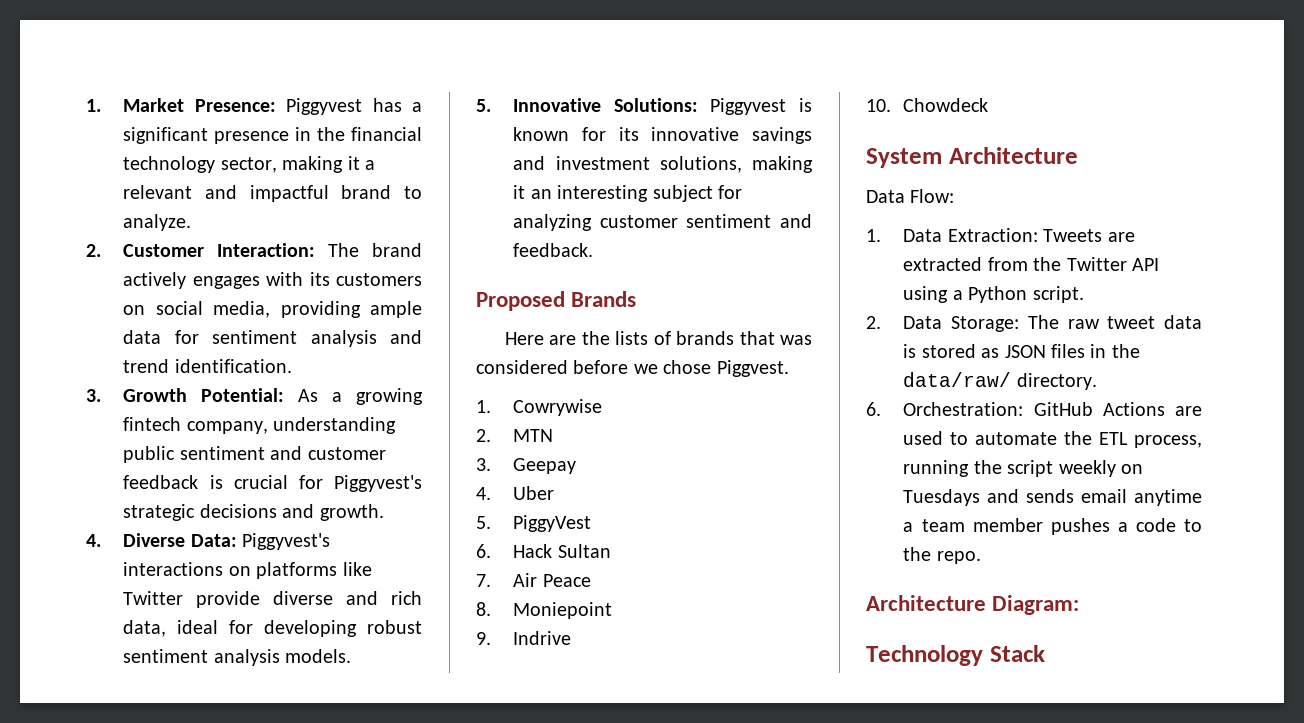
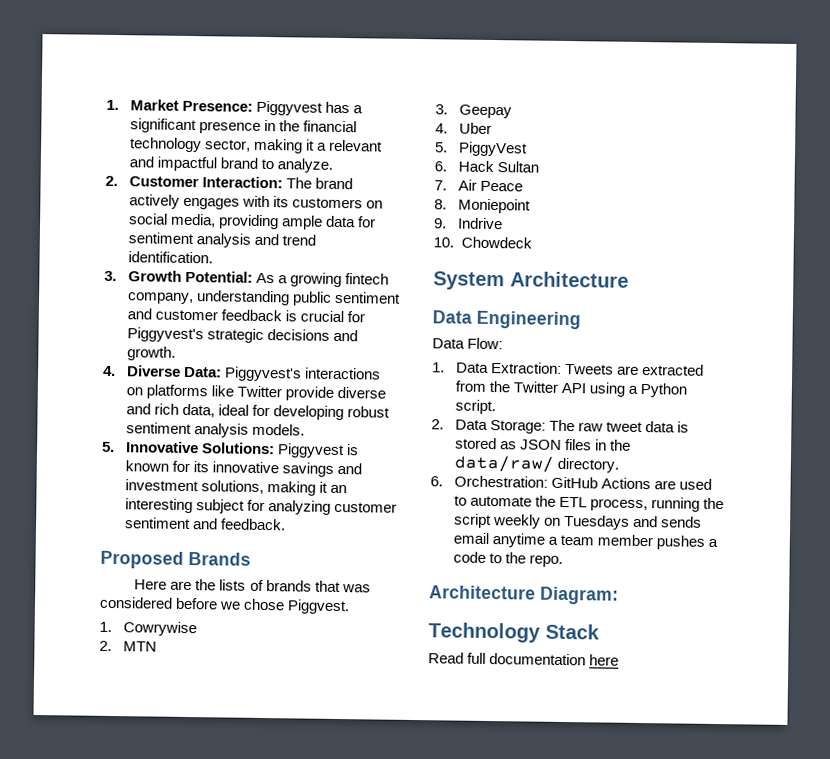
(1078, 155) none -> [432,310,581,330] // Data Engineering
(1045, 653) none -> [428,652,620,666] // Read full documentation here

